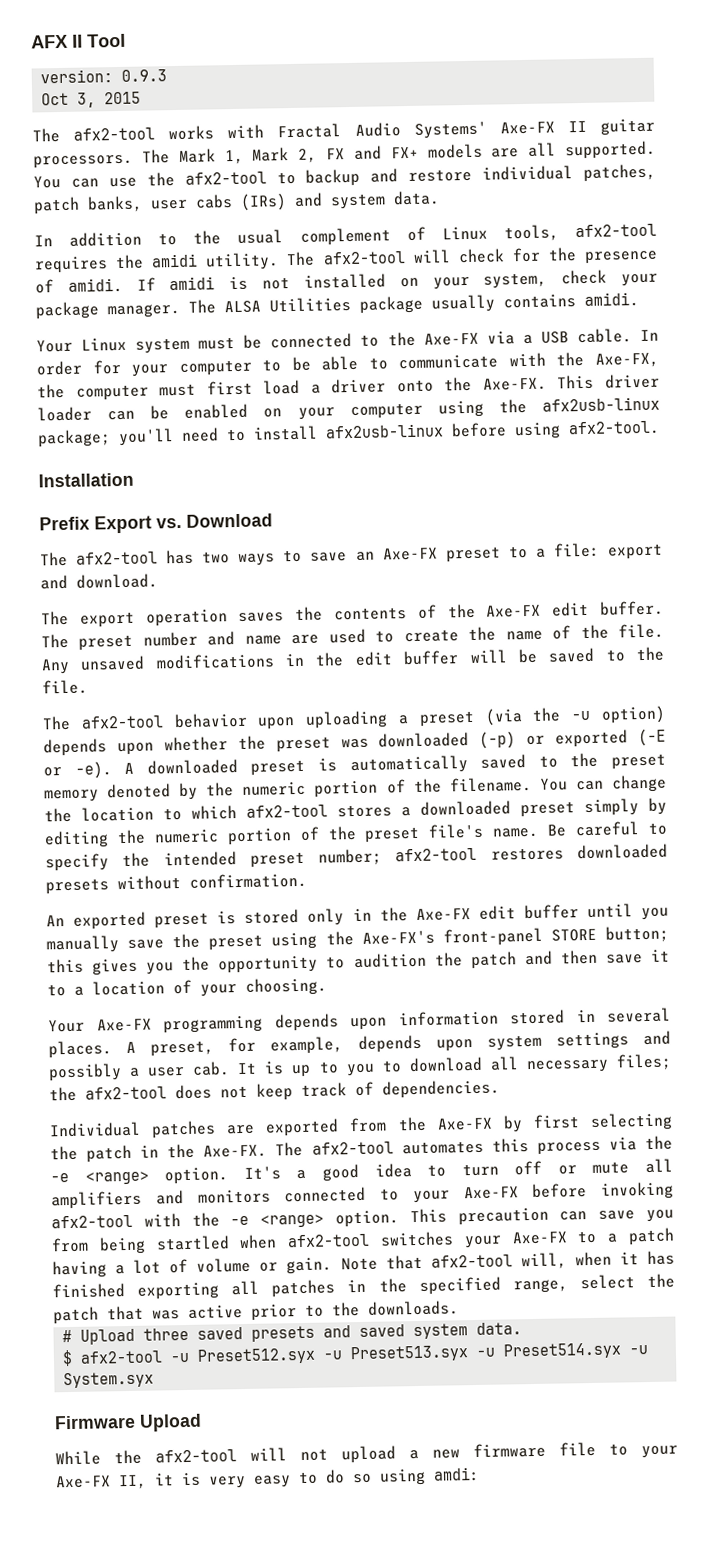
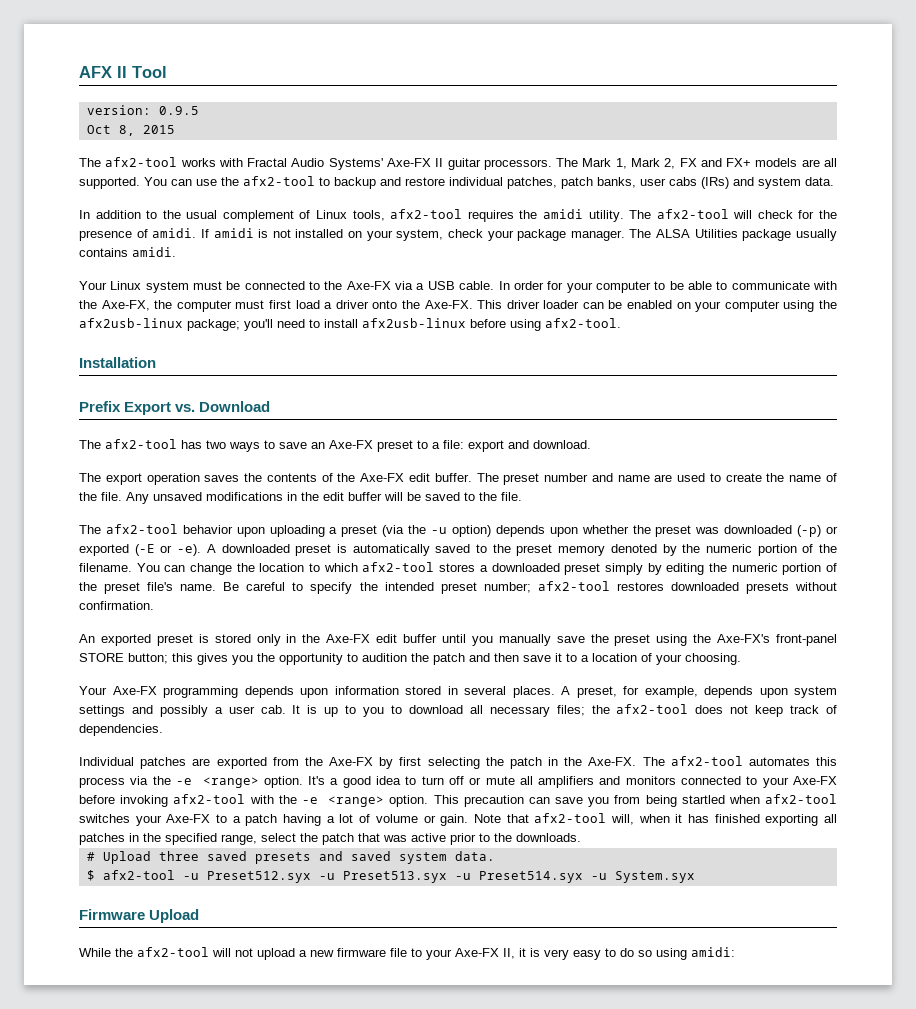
[121,69,168,82] 0.9.3 -> [158,106,199,115] 0.9.5
[77,92,97,108] 3, -> [118,125,135,136] 8,
[433,1466,480,1482] amdi: -> [691,947,735,957] amidi:

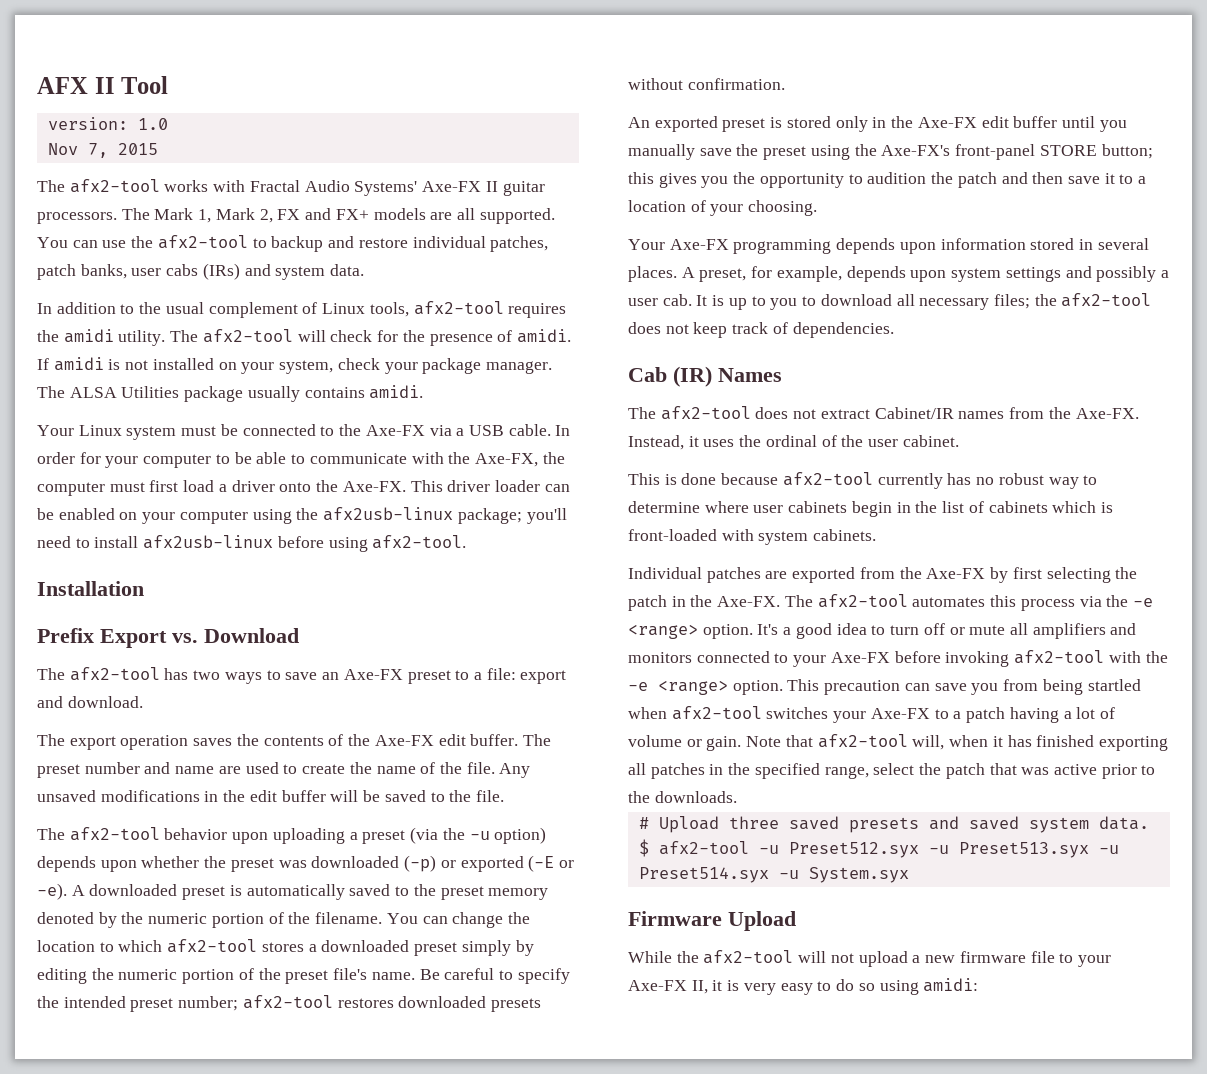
[158,106,199,115] [86,125,135,136] 0.9.5 // Oct 8, -> [137,118,168,130] [47,143,108,158] 1.0 // Nov 7,
(163, 730) none -> [628,366,782,387] [628,406,1139,420] [628,435,959,450] [628,472,1098,489] [628,501,1113,517] [628,529,877,545] // Cab (IR) Names // The afx2-tool does not extract Cabinet/IR names from the Axe-FX. Instead, it uses the ordinal of the user cabinet. // This is done because afx2-tool currently has no robust way to determine where user cabinets begin in the list of cabinets which is front-loaded with system cabinets.

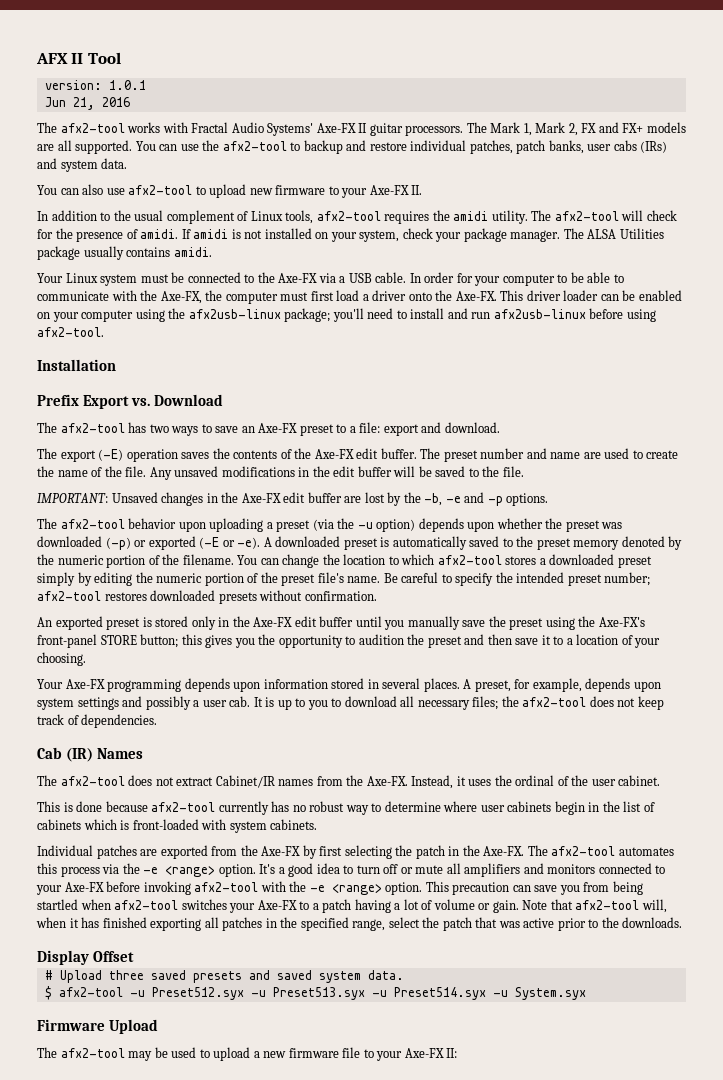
[137,118,168,130] [47,143,158,158] 1.0 // Nov 7, 2015 -> [108,80,146,90] [44,97,130,110] 1.0.1 // Jun 21, 2016
(365, 270) none -> [37,184,423,198] // You can also use afx2-tool to upload new firmware to your Axe-FX II.
(139, 542) none -> [447,308,491,319] and run
(116, 743) none -> [98,449,124,461] (-E)
(504, 796) none -> [37,492,549,506] // IMPORTANT: Unsaved changes in the Axe-FX edit buffer are lost by the -b, -e and -p options.
[957,172,997,188] patch -> [427,636,462,648] preset
(737, 797) none -> [37,950,135,965] // Display Offset
[628,950,854,964] While the afx2-tool will not -> [37,1047,210,1061] The afx2-tool may be used to
[691,978,979,995] II, it is very easy to do so using amidi: -> [446,1048,458,1058] II:

